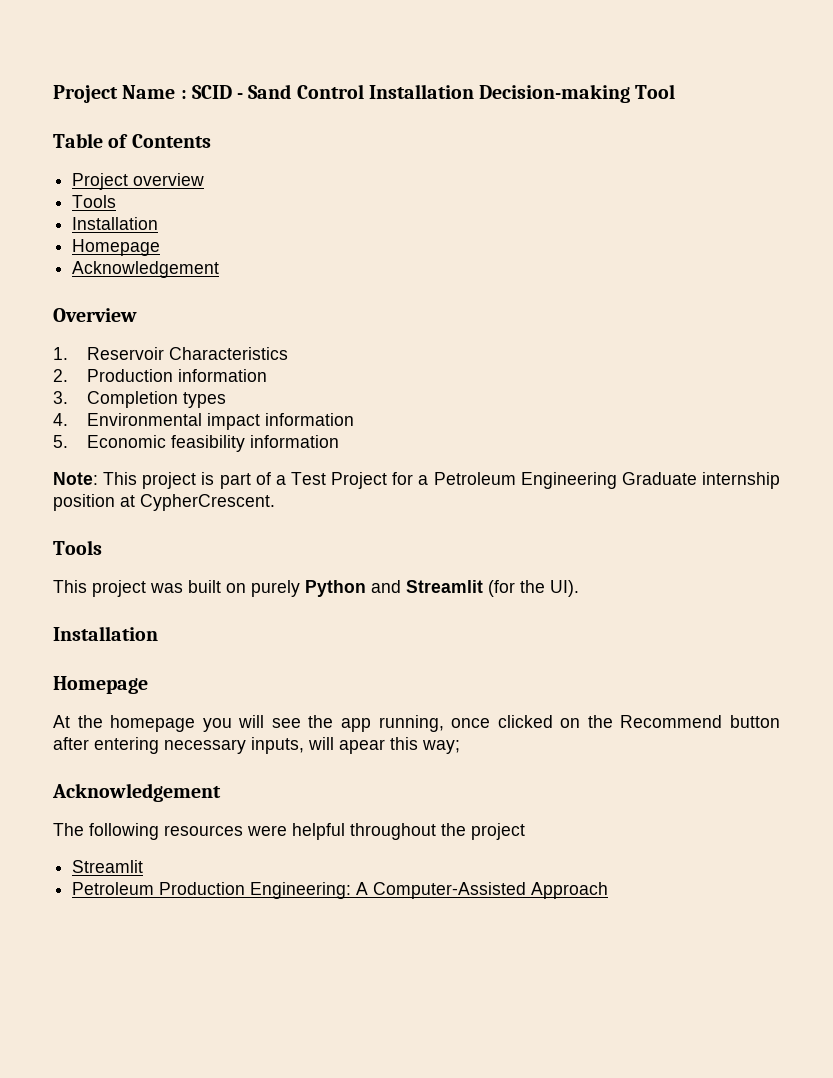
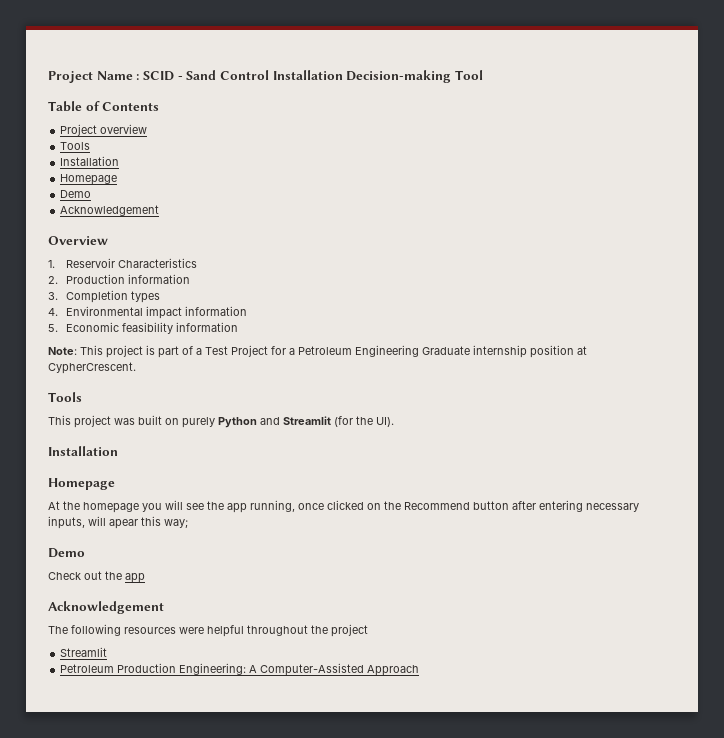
(161, 247) none -> [60,190,92,198] // Demo
(460, 747) none -> [48,548,85,558] [48,571,145,583] // Demo // Check out the app

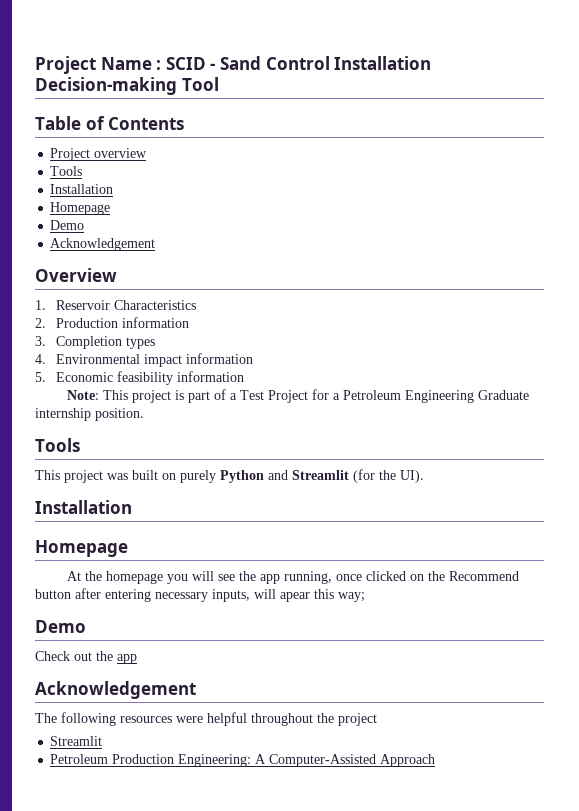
[530,345,587,358] [48,362,136,374] position at CypherCrescent. -> [95,408,144,421] position.

